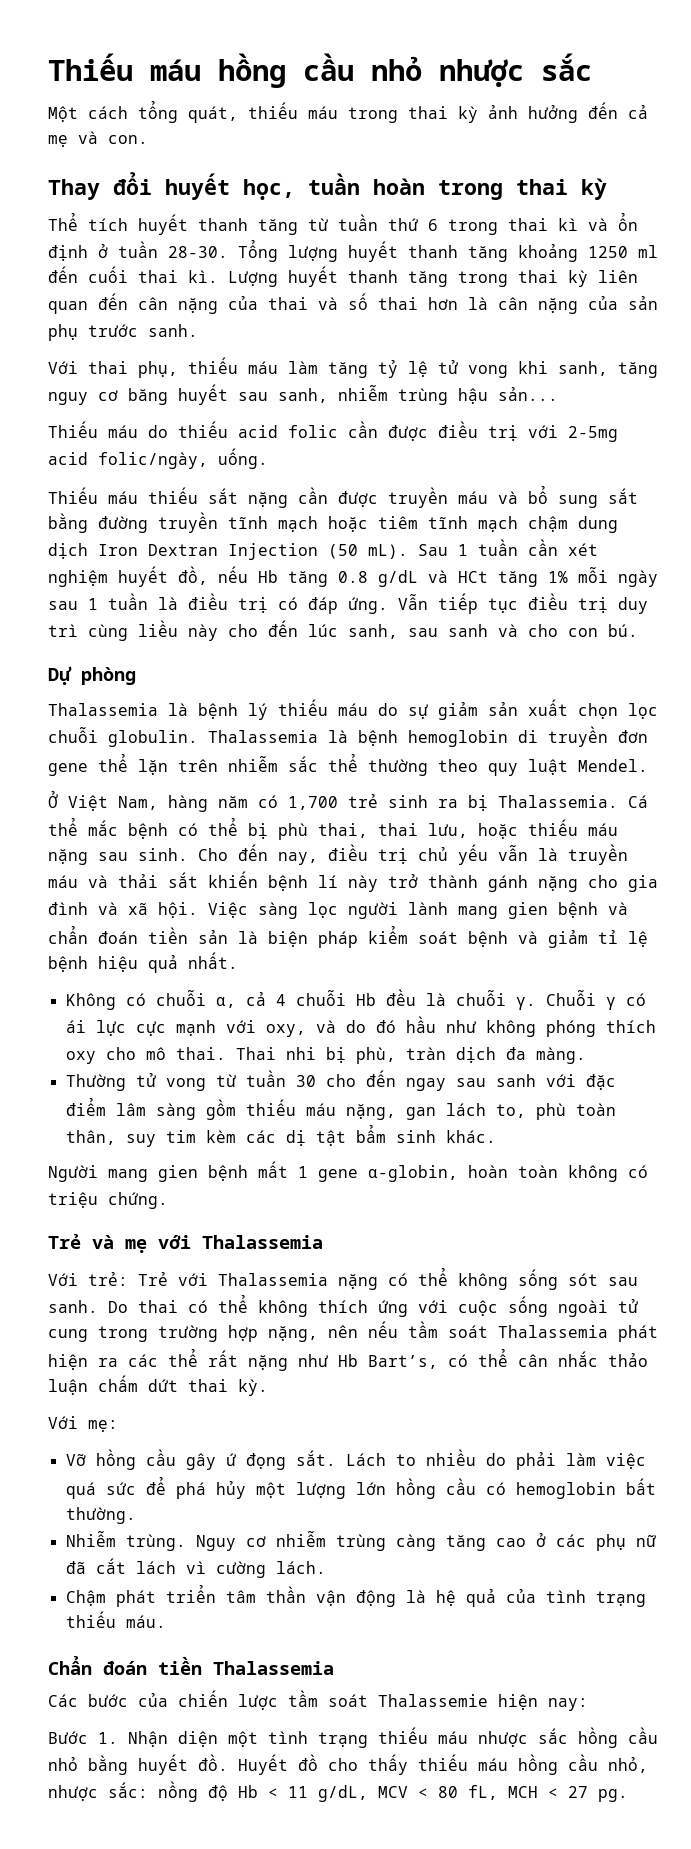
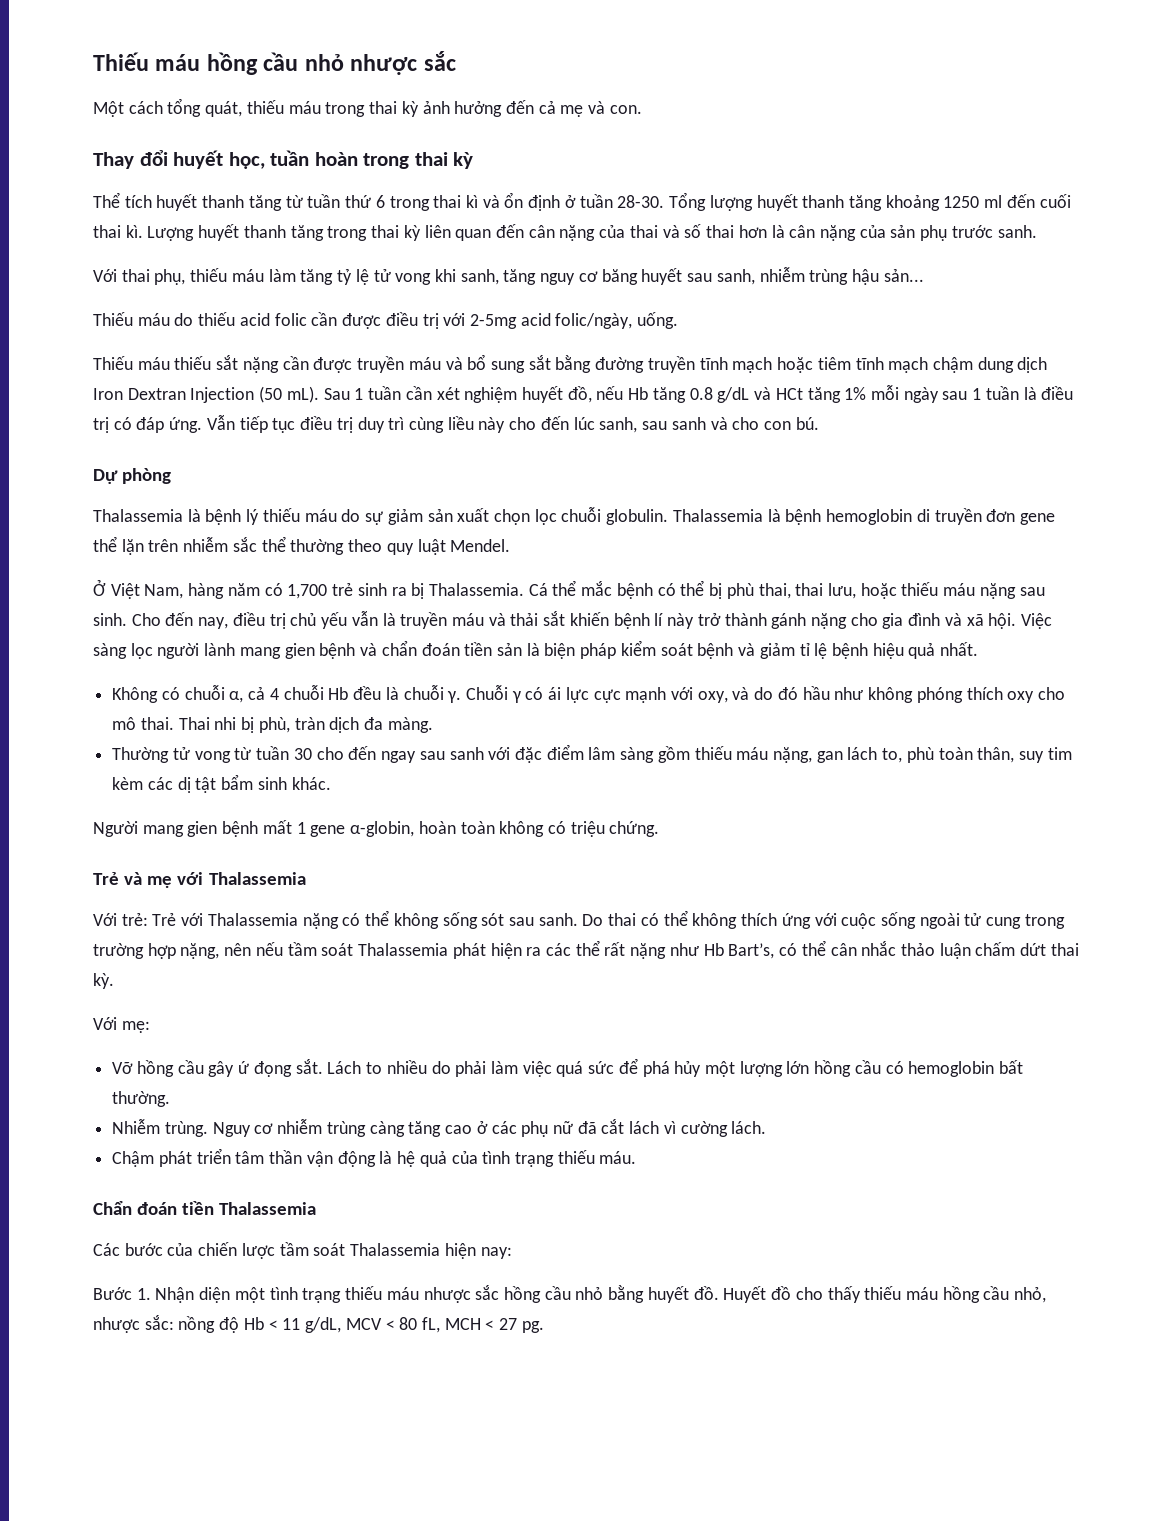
[378,1694,488,1707] Thalassemie -> [350,1243,441,1256] Thalassemia

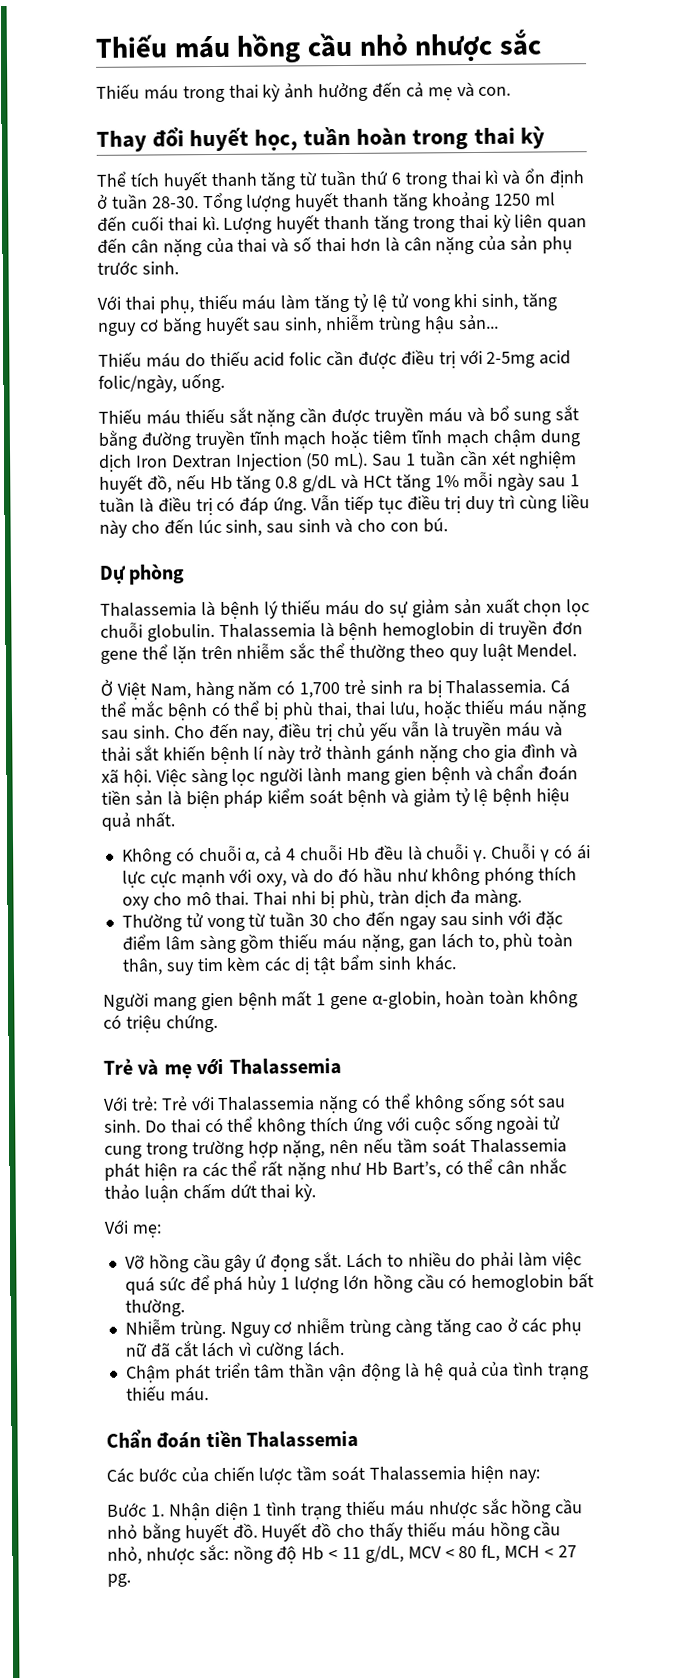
[93,98,284,117] Một cách tổng quát, thiếu -> [96,84,140,99] Thiếu
[997,225,1037,238] sanh. -> [141,261,179,275] sinh.
[460,269,499,285] sanh, -> [481,293,519,311] sinh,
[716,269,755,285] sanh, -> [284,317,323,335] sinh,
[599,417,706,433] sanh, sau sanh -> [225,519,332,537] sinh, sau sinh
[799,643,810,656] tỉ -> [454,788,471,807] tỷ
[449,747,484,760] sanh -> [471,911,505,926] sinh
[538,913,578,926] sanh. -> [104,1119,141,1133] sinh.
[705,1061,736,1077] một -> [280,1277,291,1290] 1
[234,1287,265,1303] một -> [252,1503,263,1516] 1

